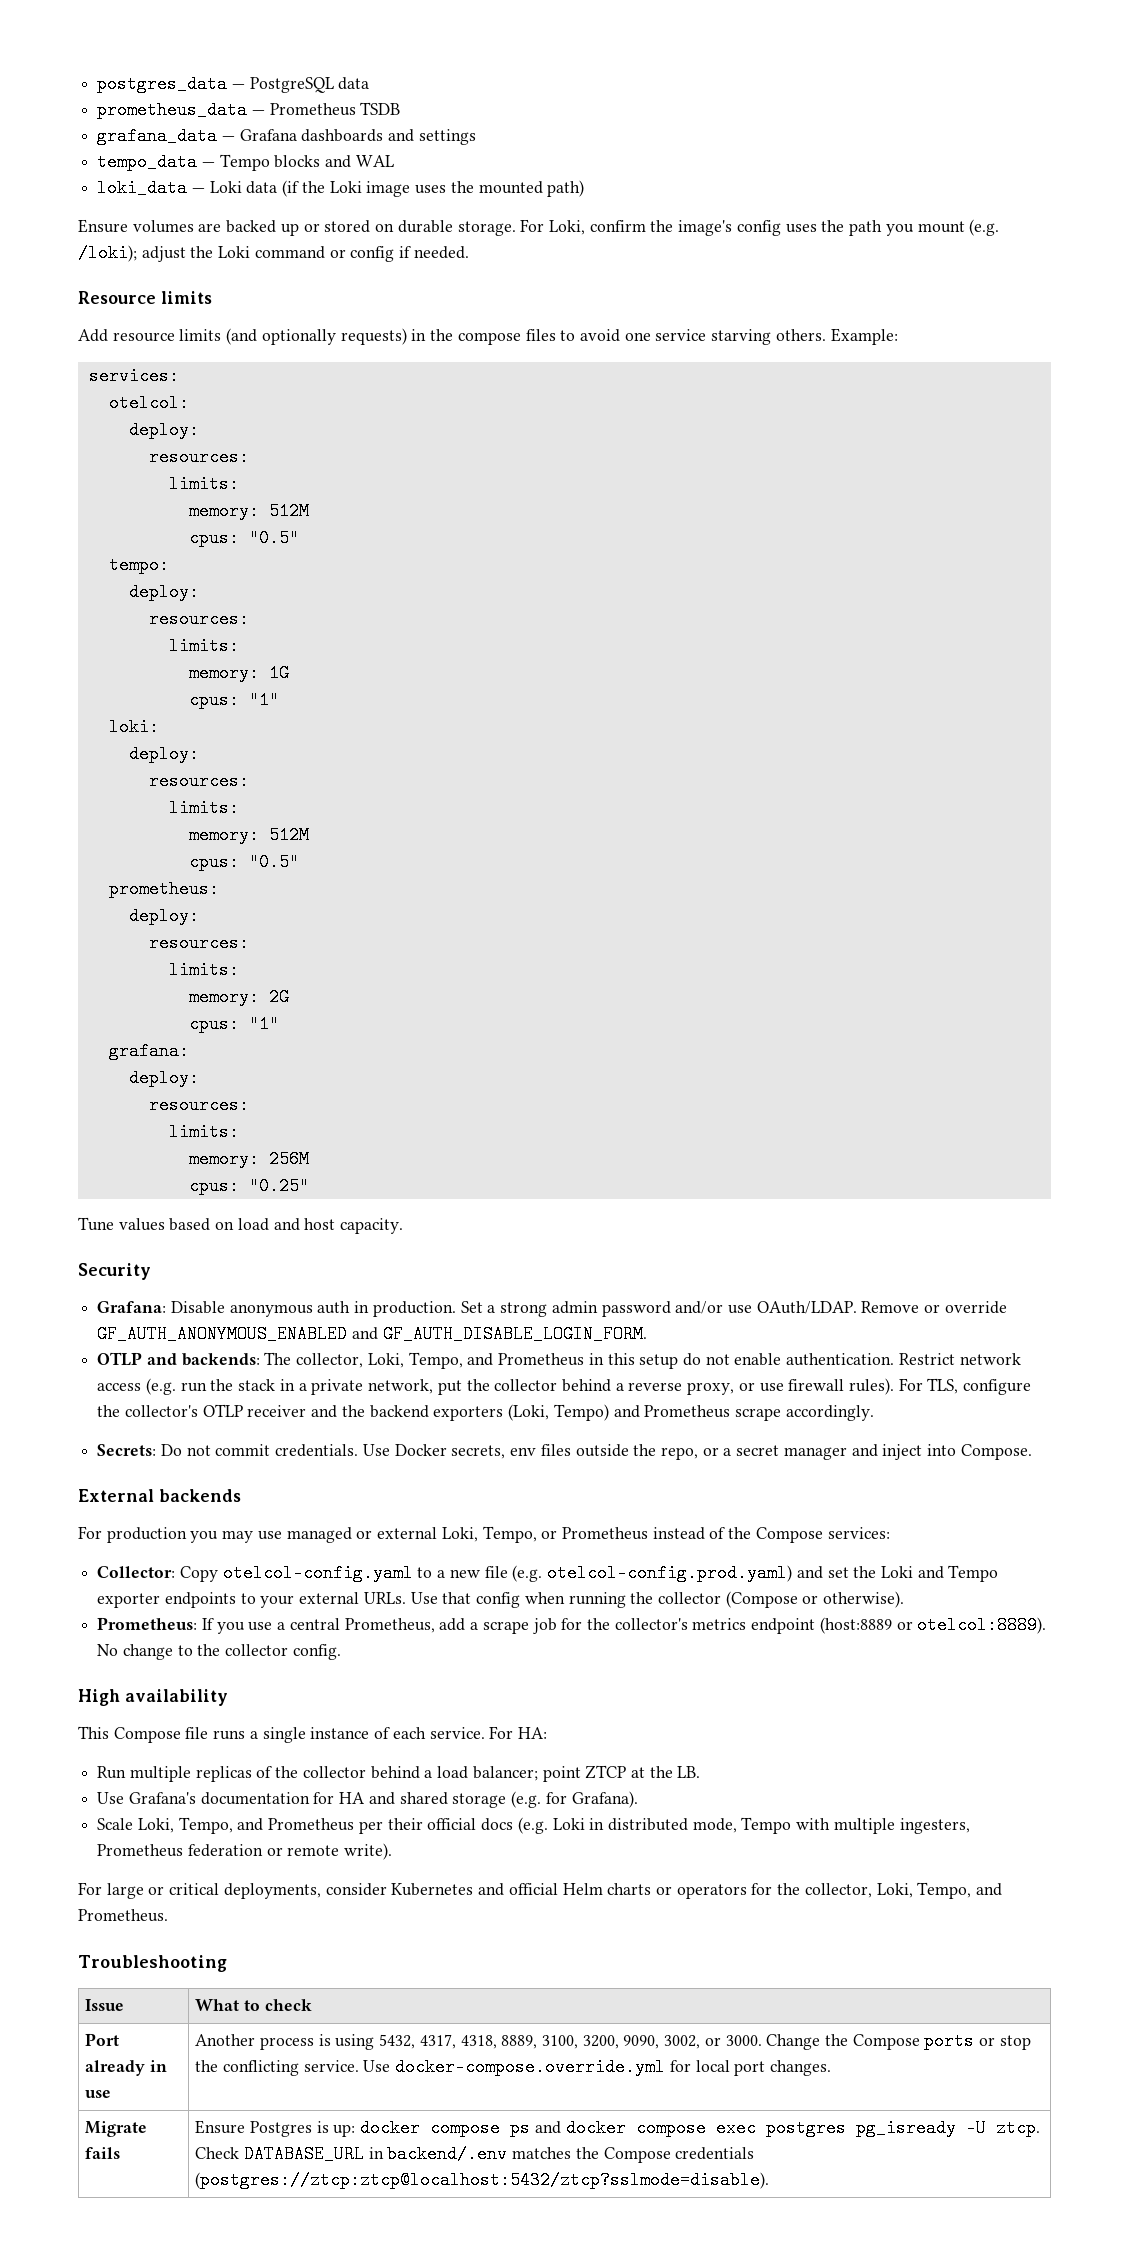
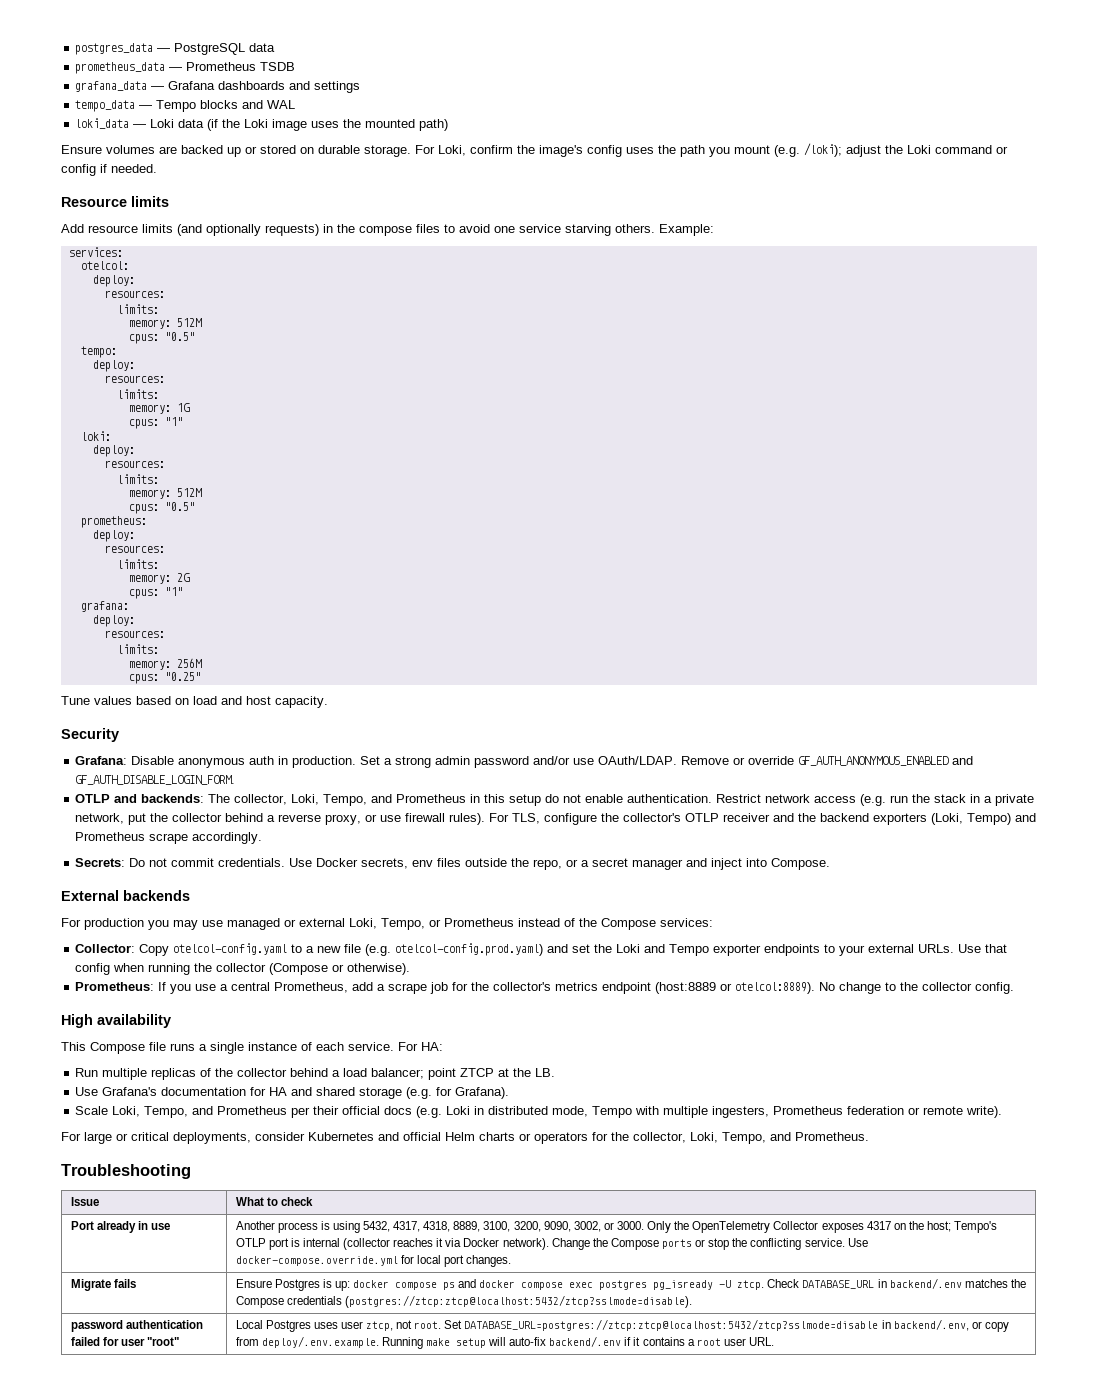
(762, 2040) none -> [647,1221,998,1233] [235,1238,549,1250] Only the OpenTelemetry Collector exposes 4317 on the host; Tempo's OTLP port is internal (collector reaches it via Docker network).
(770, 2180) none -> [70,1320,203,1332] [70,1337,179,1346] [235,1319,1009,1332] [235,1336,774,1349] // password authentication failed for user "root" | Local Postgres uses user ztcp, not root. Set DATABASE_URL=postgres://ztcp:ztcp@localhost:5432/ztcp?sslmode=disable in backend/.env, or copy from deploy/.env.example. Running make setup will auto-fix backend/.env if it contains a root user URL.

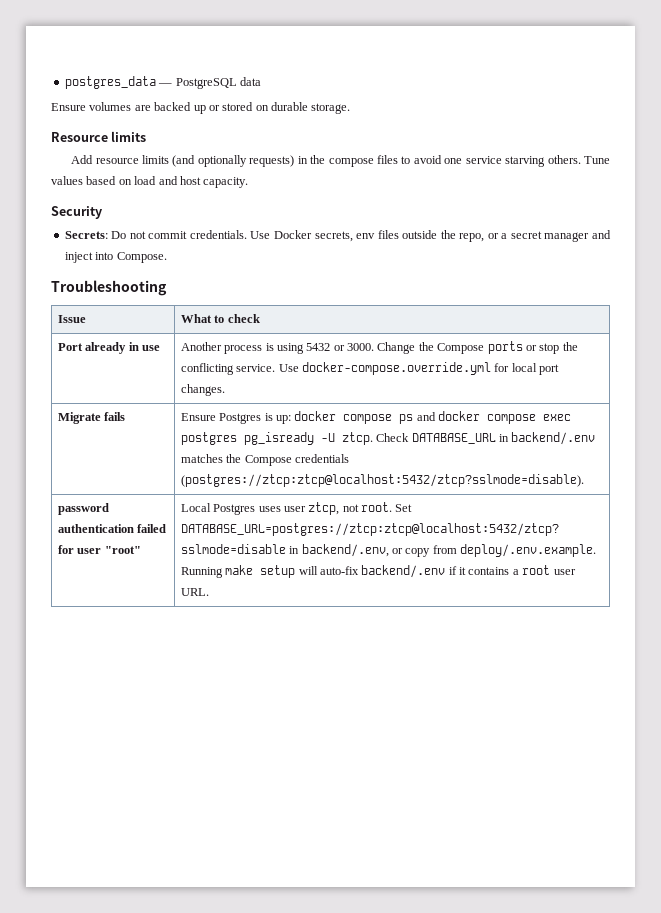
[75,62,296,74] [75,81,361,93] [75,100,296,112] [75,118,449,131] // prometheus_data — Prometheus TSDB // grafana_data — Grafana dashboards and settings // tempo_data — Tempo blocks and WAL // loki_data — Loki data (if the Loki image uses the mounted path) -> (261, 81) none
[415,143,1008,157] [61,164,157,176] For Loki, confirm the image's config uses the path you mount (e.g. /loki); adjust the Loki command or config if needed. -> (351, 108) none
[659,224,714,236] [68,247,123,257] [80,261,129,270] [92,275,135,287] [104,290,165,298] [116,304,159,314] [128,318,202,329] [128,332,195,344] [80,346,117,358] [92,360,135,372] [104,375,165,383] [116,389,159,399] [128,403,190,414] [128,417,183,429] [80,431,111,441] [92,445,135,457] [104,460,165,468] [116,474,159,484] [128,488,202,499] [128,502,195,514] [80,516,147,528] [92,530,135,542] [104,545,165,553] [116,559,159,569] [128,573,190,584] [128,587,183,599] [80,601,129,612] [92,615,135,627] [104,630,165,638] [116,644,159,654] [128,658,202,670] [128,672,201,684] Example: // services: // otelcol: // deploy: // resources: // limits: // memory: 512M // cpus: "0.5" // tempo: // deploy: // resources: // limits: // memory: 1G // cpus: "1" // loki: // deploy: // resources: // limits: // memory: 512M // cpus: "0.5" // prometheus: // deploy: // resources: // limits: // memory: 2G // cpus: "1" // grafana: // deploy: // resources: // limits: // memory: 256M // cpus: "0.25" // -> (581, 159) none
[75,756,974,768] [75,775,236,785] [75,794,1035,806] [75,813,1037,825] [75,832,263,844] // Grafana: Disable anonymous auth in production. Set a strong admin password and/or use OAuth/LDAP. Remove or override GF_AUTH_ANONYMOUS_ENABLED and GF_AUTH_DISABLE_LOGIN_FORM. // OTLP and backends: The collector, Loki, Tempo, and Prometheus in this setup do not enable authentication. Restrict network access (e.g. run the stack in a private network, put the collector behind a reverse proxy, or use firewall rules). For TLS, configure the collector's OTLP receiver and the backend exporters (Loki, Tempo) and Prometheus scrape accordingly. -> (102, 212) none
[61,890,190,901] [61,918,713,930] [75,943,1008,956] [75,963,411,975] [75,982,1015,994] [61,1014,171,1028] [61,1042,443,1054] [75,1068,556,1080] [75,1087,510,1099] [75,1106,1003,1118] [61,1132,869,1144] // External backends // For production you may use managed or external Loki, Tempo, or Prometheus instead of the Compose services: // Collector: Copy otelcol-config.yaml to a new file (e.g. otelcol-config.prod.yaml) and set the Loki and Tempo exporter endpoints to your external URLs. Use that config when running the collector (Compose or otherwise). // Prometheus: If you use a central Prometheus, add a scrape job for the collector's metrics endpoint (host:8889 or otelcol:8889). No change to the collector config. // High availability // This Compose file runs a single instance of each service. For HA: // Run multiple replicas of the collector behind a load balancer; point ZTCP at the LB. // Use Grafana's documentation for HA and shared storage (e.g. for Grafana). // Scale Loki, Tempo, and Prometheus per their official docs (e.g. Loki in distributed mode, Tempo with multiple ingesters, Prometheus federation or remote write). // For large or critical deployments, consider Kubernetes and official Helm charts or operators for the collector, Loki, Tempo, and Prometheus. -> (167, 257) none
[363,1221,998,1233] [235,1238,549,1250] 5432, 4317, 4318, 8889, 3100, 3200, 9090, 3002, or 3000. Only the OpenTelemetry Collector exposes 4317 on the host; Tempo's OTLP port is internal (collector reaches it via Docker network). -> [306,343,375,351] 5432 or 3000.

